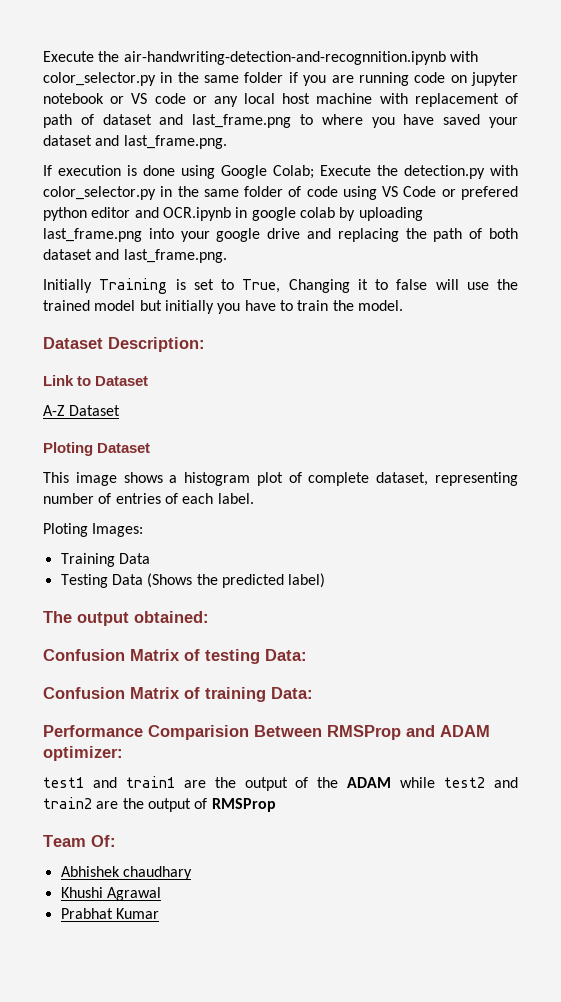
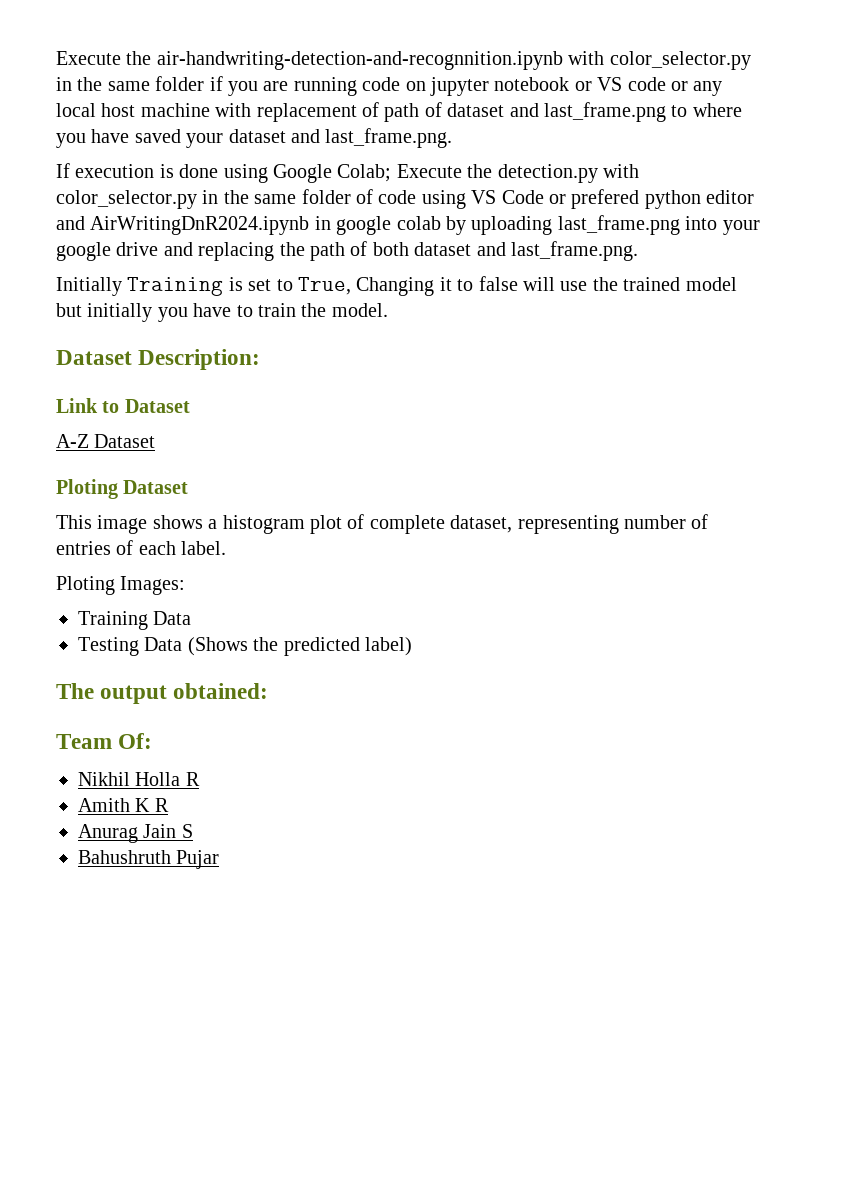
[162,207,231,221] OCR.ipynb -> [90,216,310,235] AirWritingDnR2024.ipynb
[43,649,307,664] [43,687,313,702] [43,725,490,740] [43,746,123,761] [43,776,519,791] [43,797,276,812] [43,835,116,847] [60,866,192,880] [60,887,161,901] [60,908,159,919] Confusion Matrix of testing Data: // Confusion Matrix of training Data: // Performance Comparision Between RMSProp and ADAM optimizer: // test1 and train1 are the output of the ADAM while test2 and train2 are the output of RMSProp // Team Of: // Abhishek chaudhary // Khushi Agrawal // Prabhat Kumar -> [56,733,153,749] [78,772,200,786] [78,798,169,812] [78,824,193,843] [78,850,220,869] Team Of: // Nikhil Holla R // Amith K R // Anurag Jain S // Bahushruth Pujar

